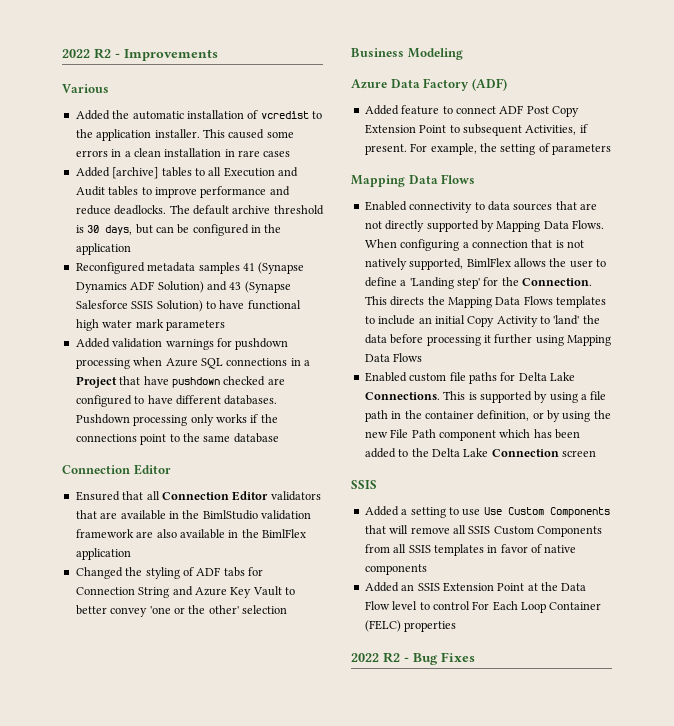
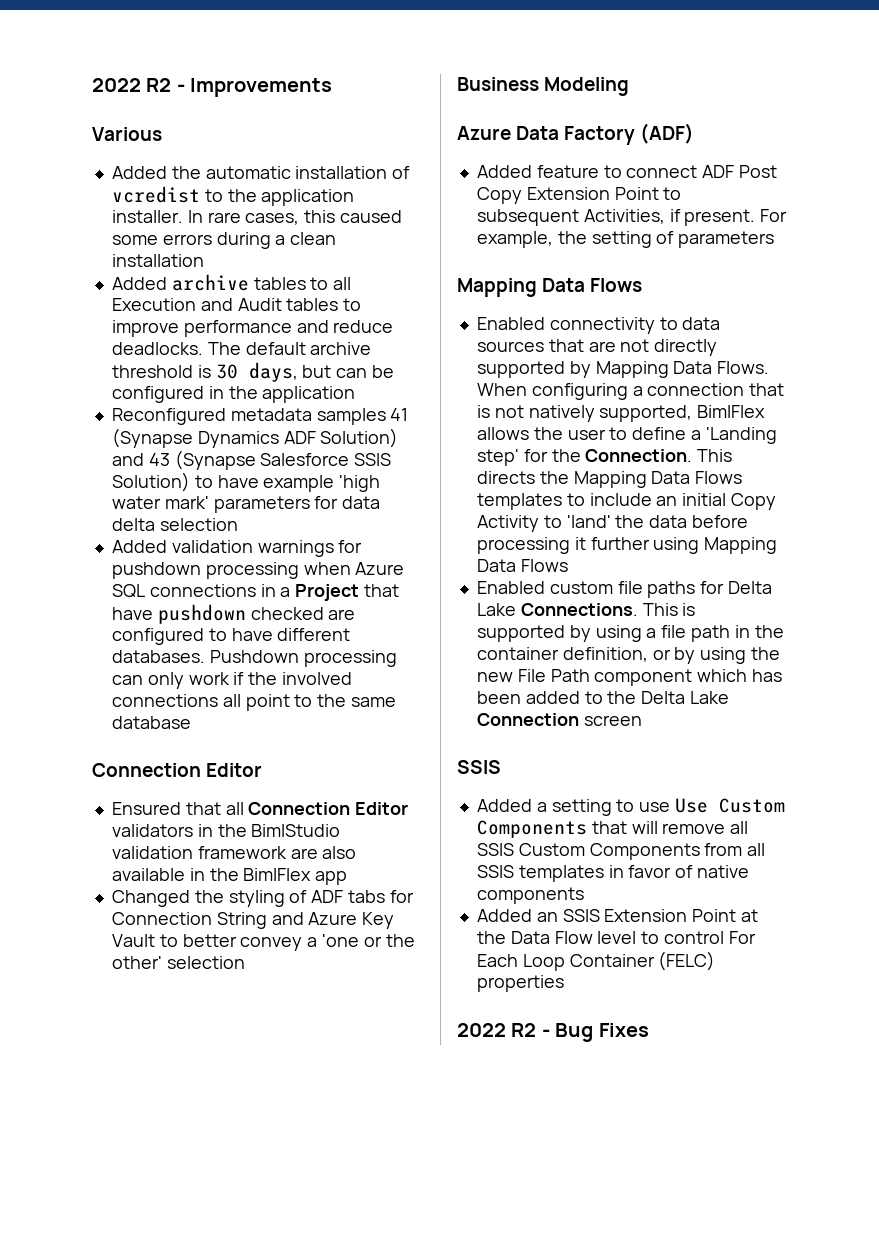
[202,129,225,138] This -> [187,210,336,225] In rare cases, this
[111,149,122,157] in -> [216,232,271,249] during
[224,149,291,157] [75,167,159,179] in rare cases // Added [archive] -> [111,274,249,291] // Added archive
[247,300,301,310] [75,319,225,331] functional high water mark parameters -> [263,475,381,492] [111,496,381,513] [111,518,238,531] example 'high water mark' parameters for data delta selection
[190,414,278,426] [75,434,137,442] only works if the connections -> [111,672,353,689] [111,694,241,707] can only work if the involved connections all
[75,510,166,520] that are available -> (193, 830) none
[75,548,131,560] application -> [315,871,348,885] app
(148, 612) none -> [307,937,318,947] a

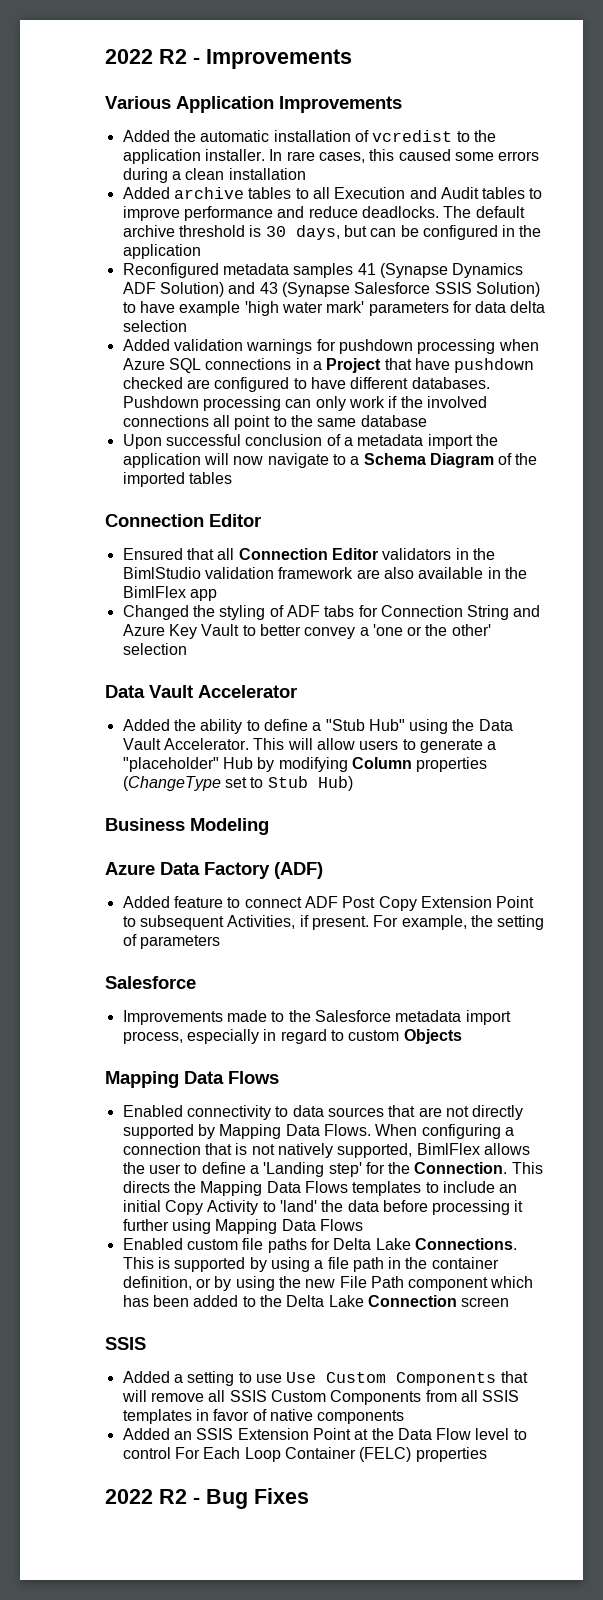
(162, 134) none -> [176,96,402,113] Application Improvements
(191, 722) none -> [122,434,498,449] [122,453,538,468] [122,472,232,487] // Upon successful conclusion of a metadata import the application will now navigate to a Schema Diagram of the imported tables
(245, 962) none -> [105,685,297,698] [122,719,513,734] [122,738,497,753] [122,757,488,772] [122,776,353,791] // Data Vault Accelerator // Added the ability to define a "Stub Hub" using the Data Vault Accelerator. This will allow users to generate a "placeholder" Hub by modifying Column properties (ChangeType set to Stub Hub)
(775, 239) none -> [105,976,196,989] [122,1010,511,1025] [122,1029,462,1044] // Salesforce // Improvements made to the Salesforce metadata import process, especially in regard to custom Objects

